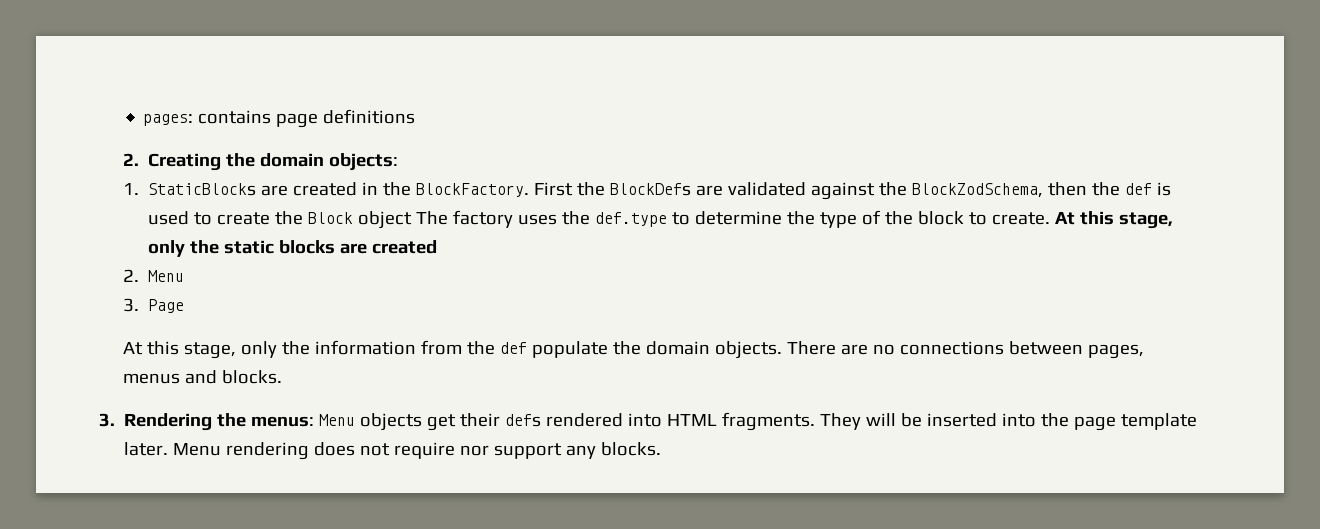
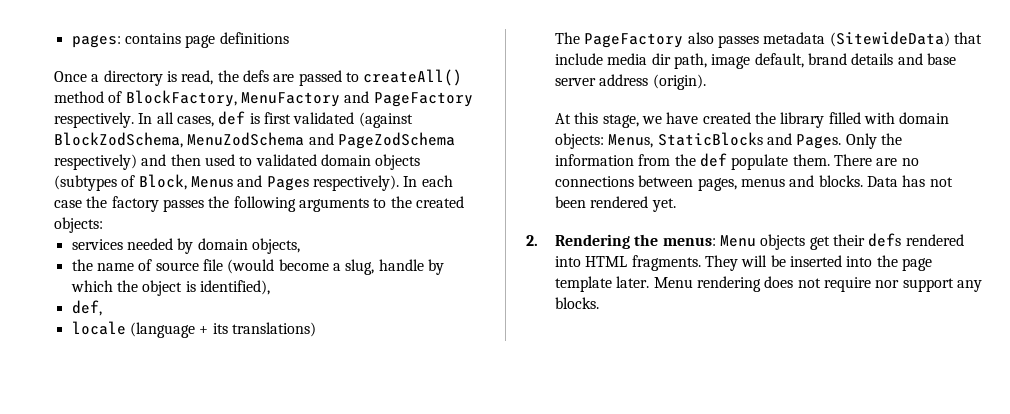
[123,153,399,171] [123,182,1172,200] [148,210,1174,229] [148,240,438,257] [123,269,185,282] [123,298,185,313] [123,341,278,359] 2. Creating the domain objects: // 1. StaticBlocks are created in the BlockFactory. First the BlockDefs are validated against the BlockZodSchema, then the def is used to create the Block object The factory uses the def.type to determine the type of the block to create. At this stage, only the static blocks are created // 2. Menu // 3. Page // At this stage, only -> [54,69,463,86] [54,90,473,107] [54,111,413,128] [54,132,456,149] [54,154,421,170] [54,174,453,191] [54,196,464,212] [54,217,104,233] [71,238,300,254] [71,259,444,275] [70,280,270,296] [71,300,102,316] [71,321,316,338] [555,31,983,48] [555,53,956,69] [555,74,706,90] [555,112,950,128] [555,132,877,149] Once a directory is read, the defs are passed to createAll() method of BlockFactory, MenuFactory and PageFactory respectively. In all cases, def is first validated (against BlockZodSchema, MenuZodSchema and PageZodSchema respectively) and then used to validated domain objects (subtypes of Block, Menus and Pages respectively). In each case the factory passes the following arguments to the created objects: // services needed by domain objects, // the name of source file (would become a slug, handle by which the object is identified), // def, // locale (language + its translations) // The PageFactory also passes metadata (SitewideData) that include media dir path, image default, brand details and base server address (origin). // At this stage, we have created the library filled with domain objects: Menus, StaticBlocks and Pages. Only
[613,341,783,359] the domain objects. -> [792,154,830,166] them.
[99,413,115,427] // 3. -> [867,175,953,187] [555,196,676,212] [526,235,538,246] Data has not been rendered yet. // 2.

